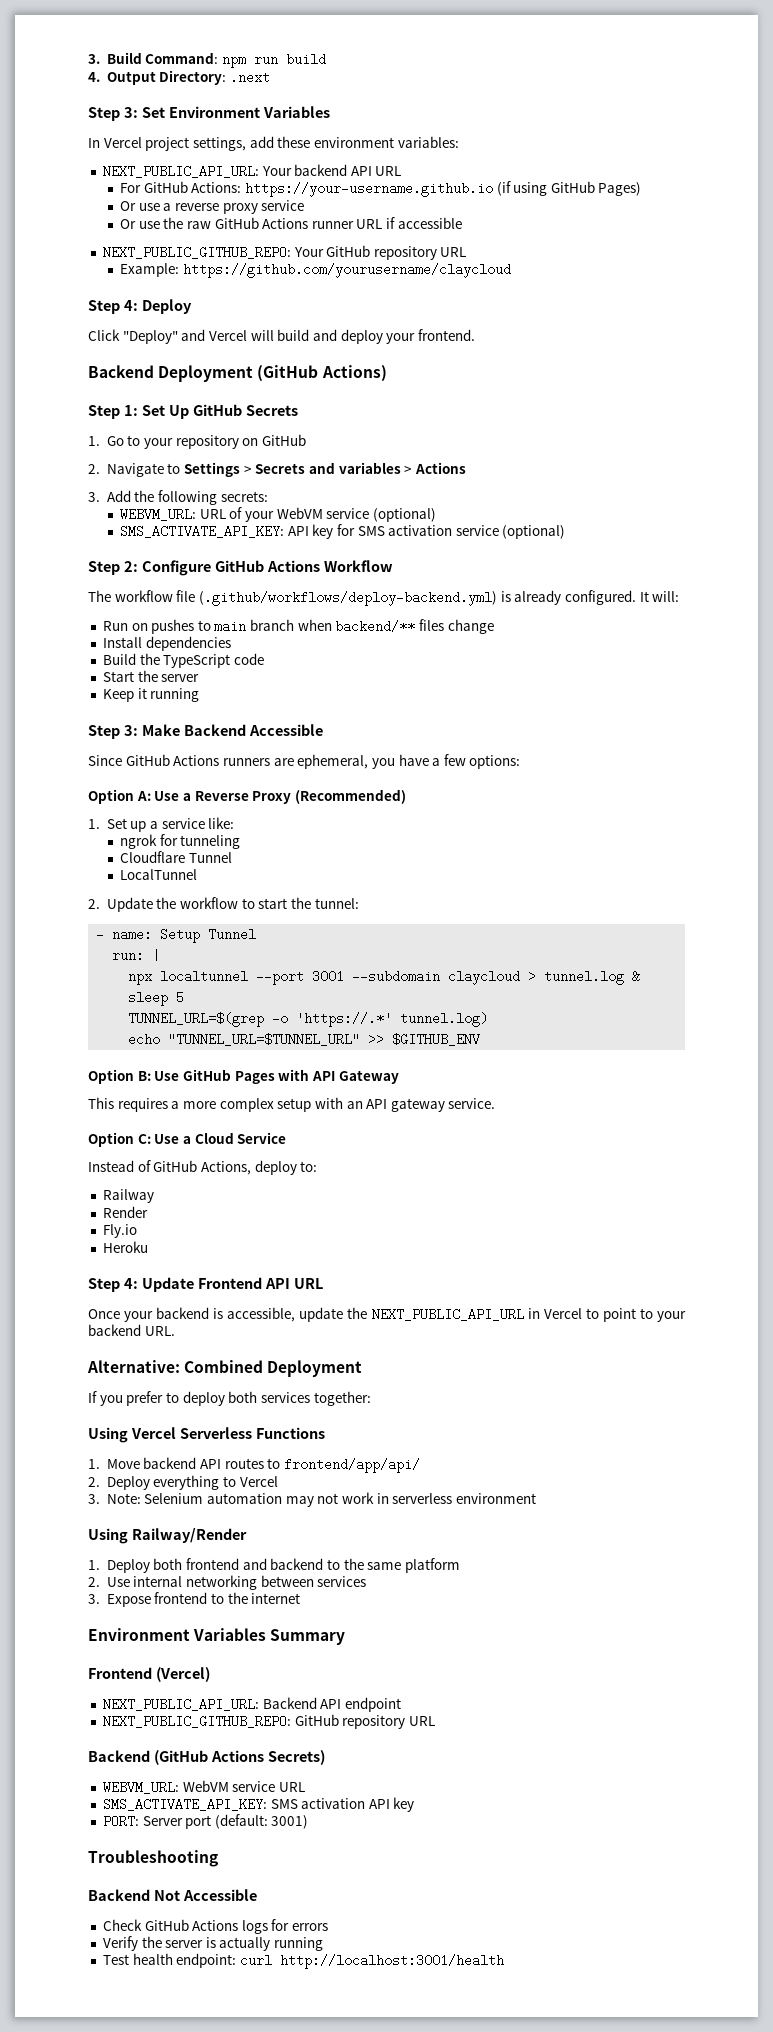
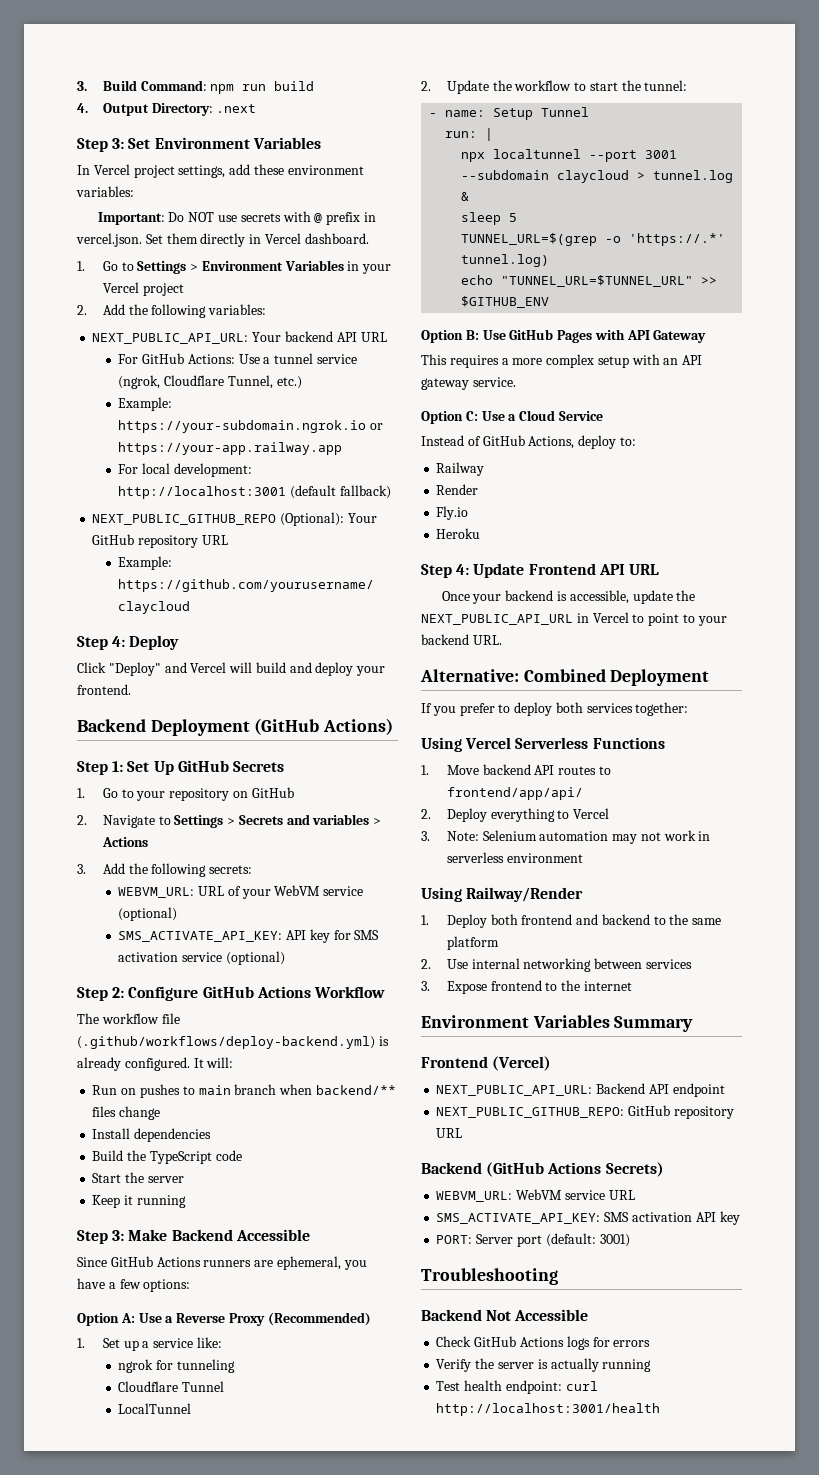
(459, 142) none -> [97,211,376,225] [76,233,369,247] [77,260,392,274] [102,282,184,296] [77,304,267,318] // Important: Do NOT use secrets with @ prefix in vercel.json. Set them directly in Vercel dashboard. // 1. Go to Settings > Environment Variables in your Vercel project // 2. Add the following variables:
[244,181,642,197] [119,200,305,214] [119,217,462,229] [102,246,291,259] https://your-username.github.io (if using GitHub Pages) // Or use a reverse proxy service // Or use the raw GitHub Actions runner URL if accessible // NEXT_PUBLIC_GITHUB_REPO: -> [238,353,357,364] [118,375,302,389] [118,397,173,411] [118,420,383,433] [118,442,343,455] [118,463,252,477] [118,485,391,499] [92,512,345,526] Use a tunnel service (ngrok, Cloudflare Tunnel, etc.) // Example: https://your-subdomain.ngrok.io or https://your-app.railway.app // For local development: http://localhost:3001 (default fallback) // NEXT_PUBLIC_GITHUB_REPO (Optional):

